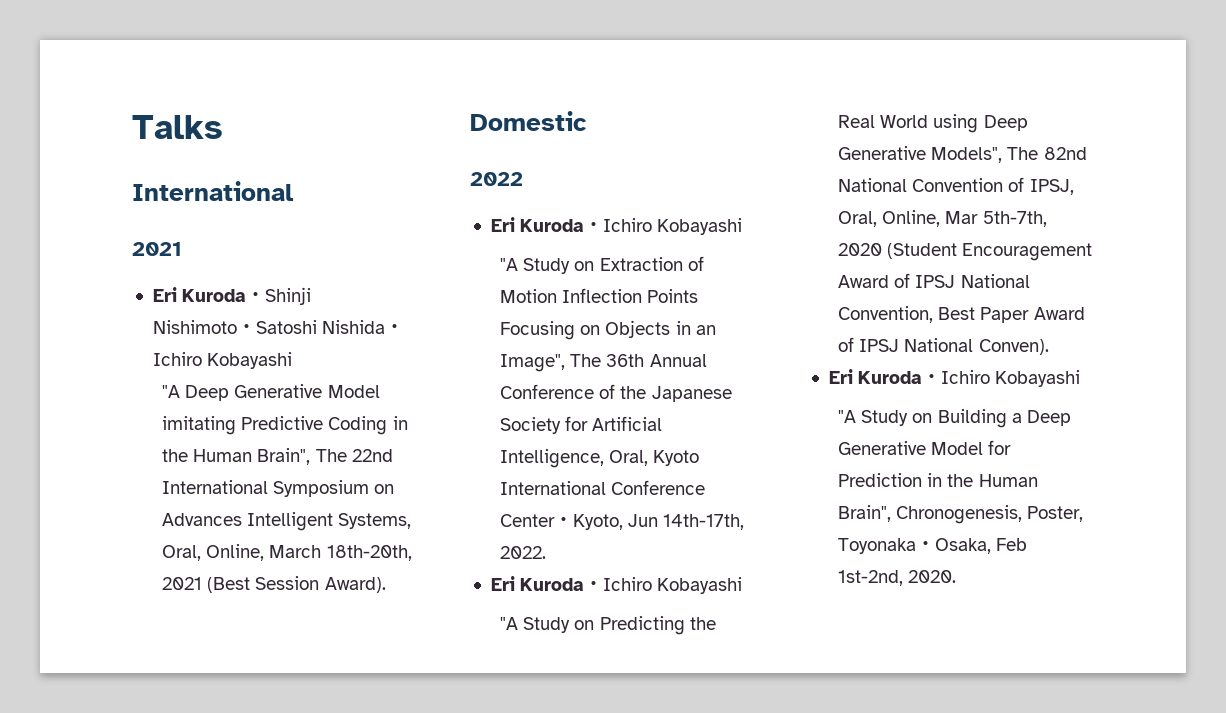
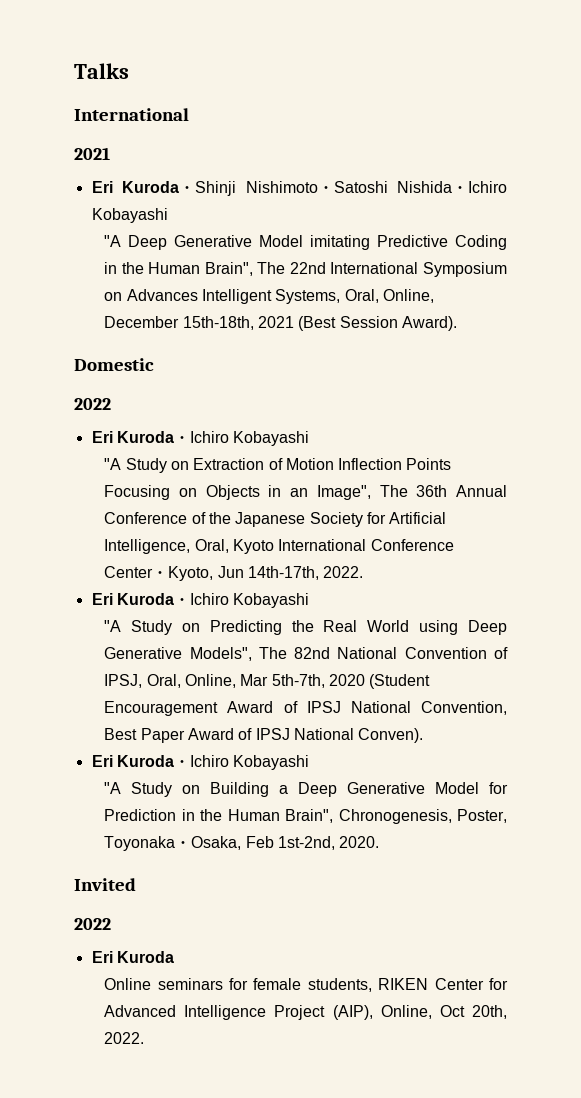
[269,545,412,561] March 18th-20th, -> [104,316,254,330] December 15th-18th,
(957, 576) none -> [74,878,136,891] [74,918,111,930] [91,951,174,963] [104,978,508,992] [104,1005,507,1020] [104,1032,145,1044] // Invited // 2022 // Eri Kuroda // Online seminars for female students, RIKEN Center for Advanced Intelligence Project (AIP), Online, Oct 20th, 2022.

